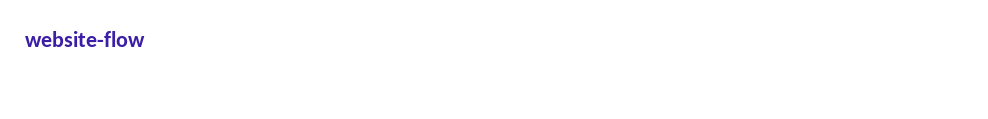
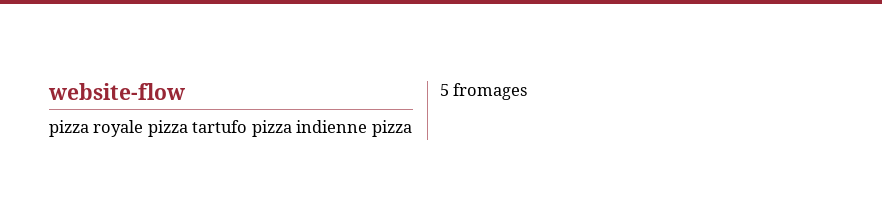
(145, 39) none -> [49,120,412,137] [440,83,528,100] // pizza royale pizza tartufo pizza indienne pizza 5 fromages

